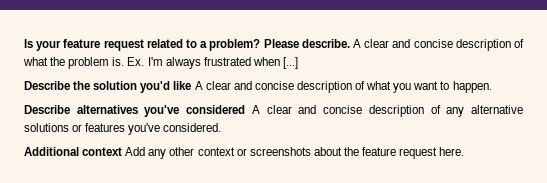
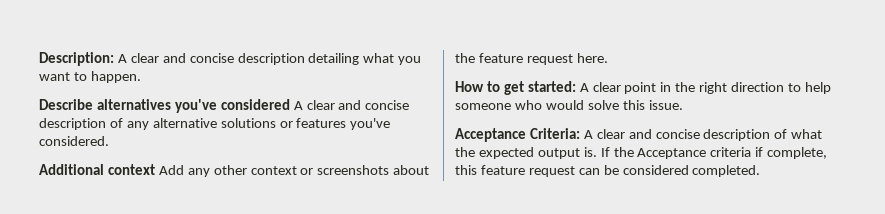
[24,39,524,51] [23,57,298,69] [24,81,366,93] Is your feature request related to a problem? Please describe. A clear and concise description of what the problem is. Ex. I'm always frustrated when [...] // Describe the solution you'd like A clear and concise description of -> [39,52,360,66] Description: A clear and concise description detailing
(465, 151) none -> [455,81,831,95] [455,100,683,110] [455,128,823,142] [455,147,828,159] [455,165,761,177] // How to get started: A clear point in the right direction to help someone who would solve this issue. // Acceptance Criteria: A clear and concise description of what the expected output is. If the Acceptance criteria if complete, this feature request can be considered completed.

